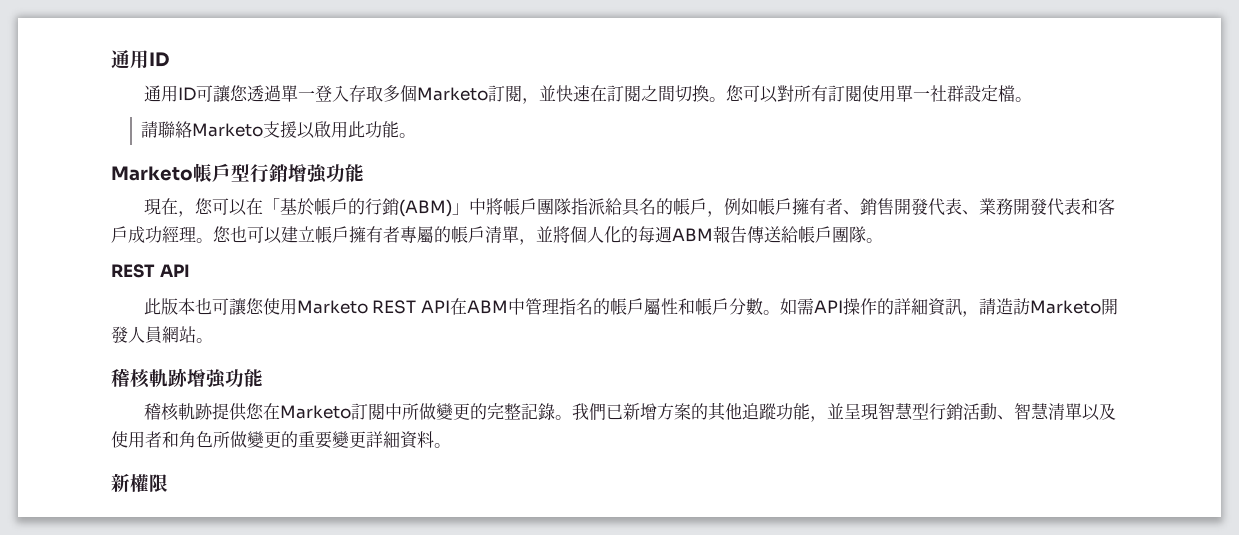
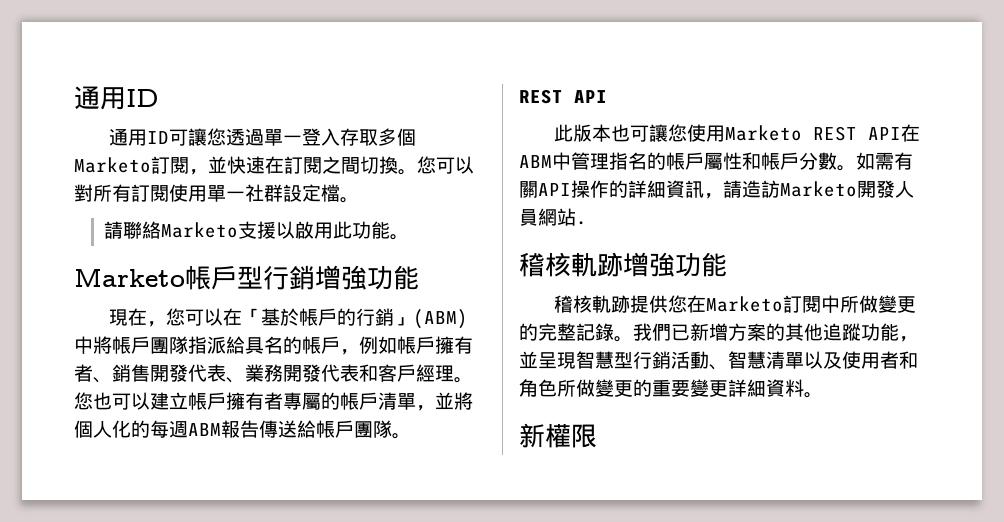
[398,199,469,217] (ABM)」 -> [394,309,469,329] 」(ABM)
[128,226,162,243] 成功 -> (416, 373) none
(814, 306) none -> [894,152,913,170] [519,181,538,198] 有關
[196,338,213,343] 。 -> [576,221,587,225] .

